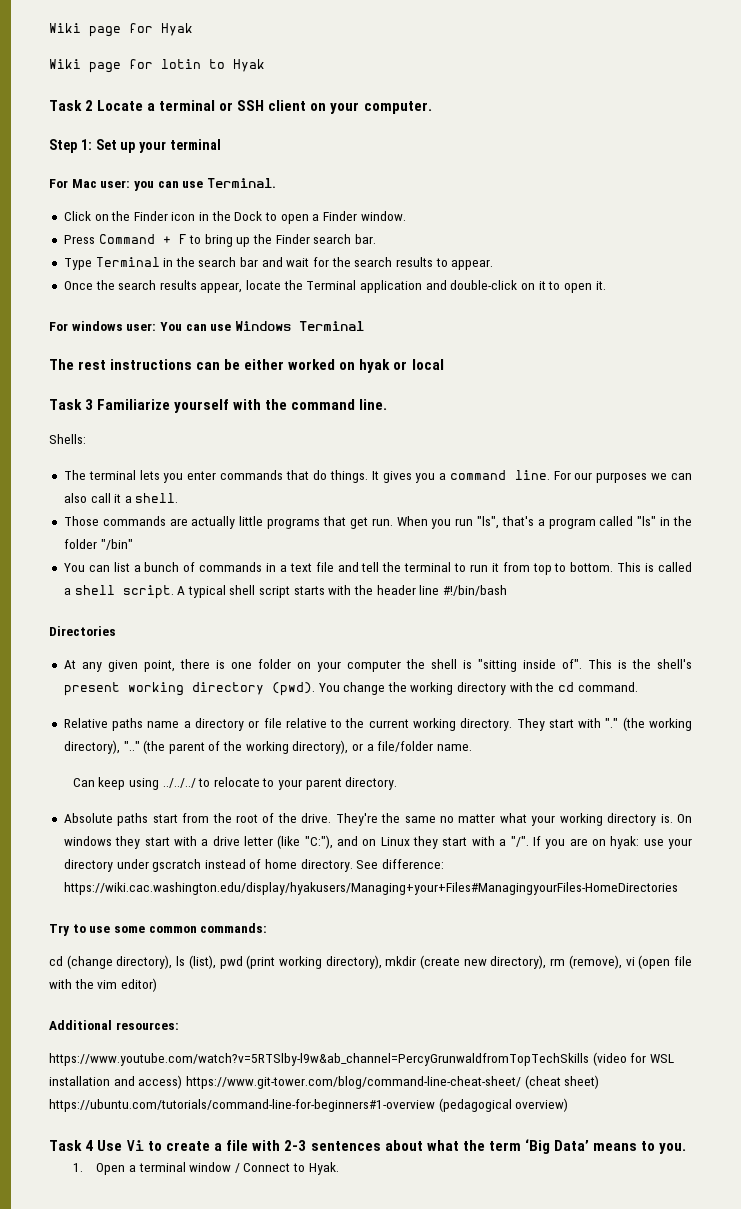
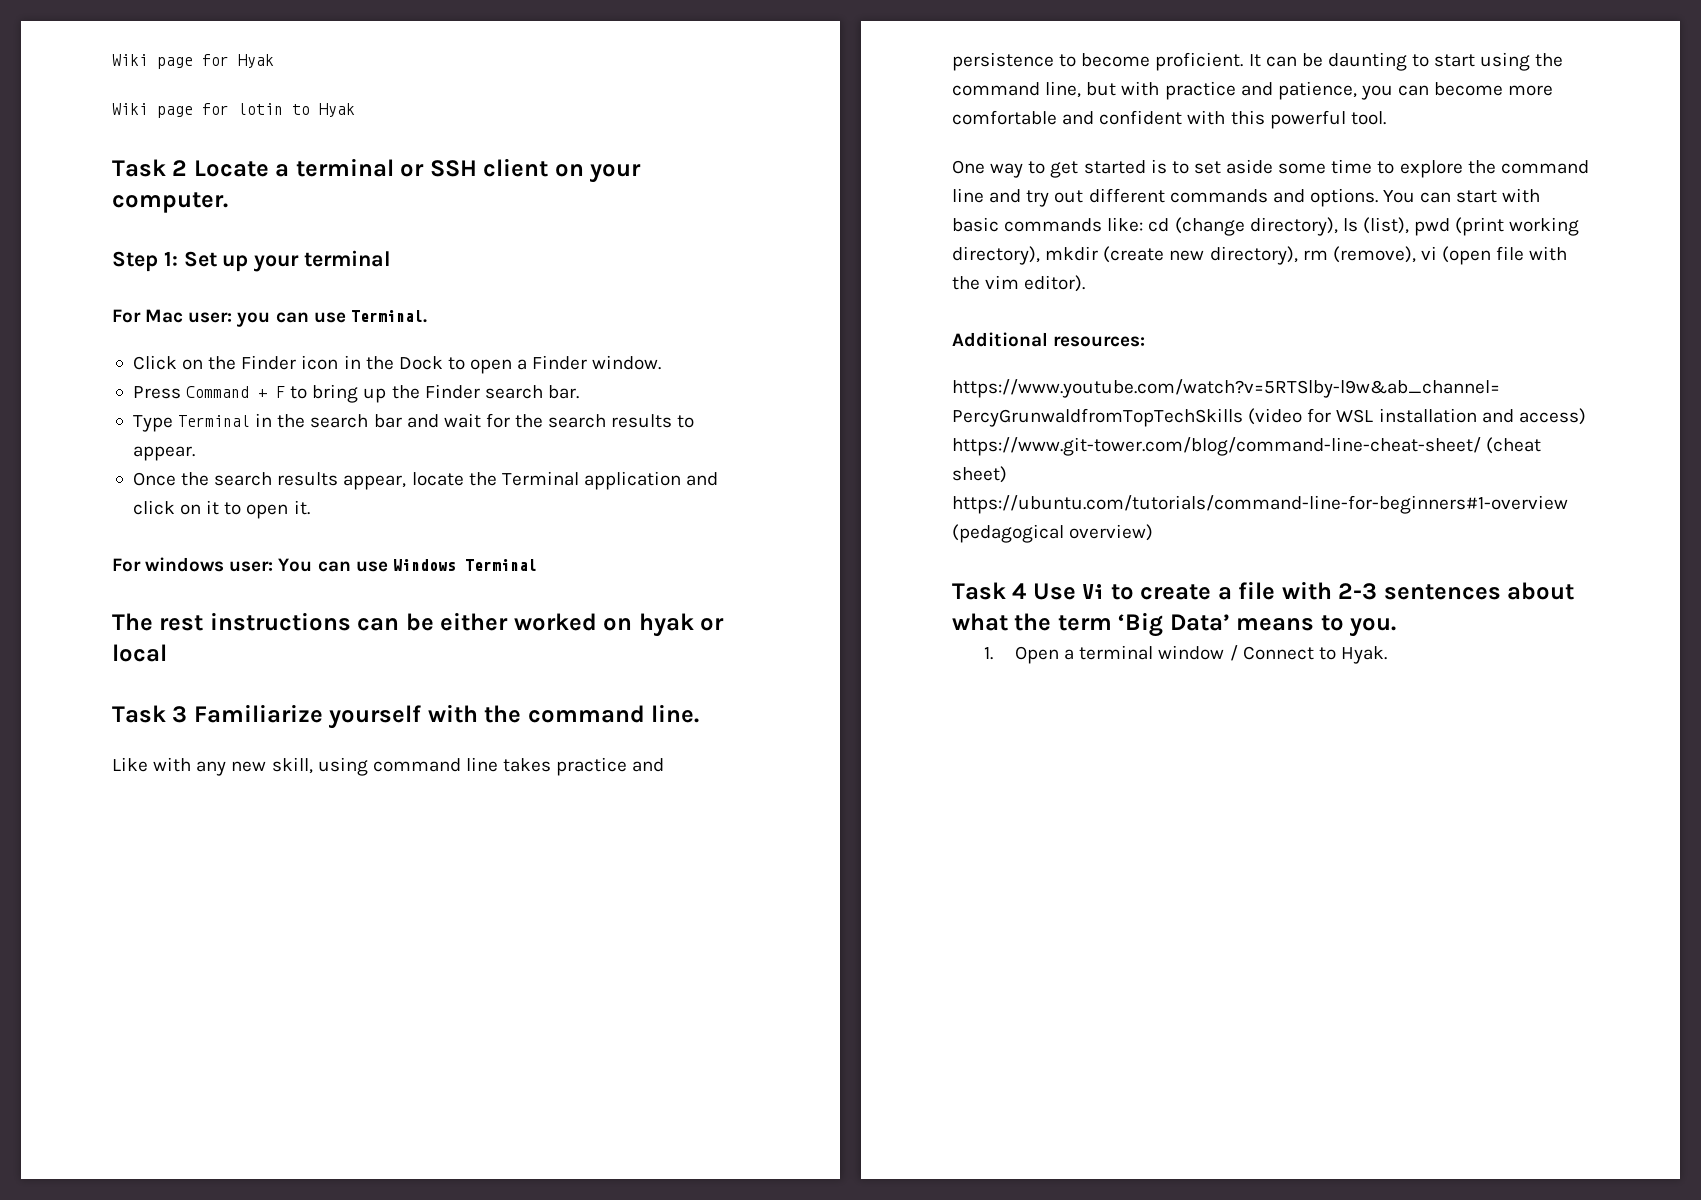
[450,280,518,290] double-click -> [132,500,175,515] click
[49,434,86,444] [63,470,692,483] [63,493,179,503] [63,516,693,529] [63,539,133,550] [63,562,693,575] [63,585,507,599] [49,626,116,636] [63,659,693,672] [63,682,638,696] [63,717,692,731] [63,740,472,754] [72,777,398,790] [63,813,693,826] [63,835,692,849] [63,859,445,872] [63,882,678,895] [49,923,268,936] Shells: // The terminal lets you enter commands that do things. It gives you a command line. For our purposes we can also call it a shell. // Those commands are actually little programs that get run. When you run "ls", that's a program called "ls" in the folder "/bin" // You can list a bunch of commands in a text file and tell the terminal to run it from top to bottom. This is called a shell script. A typical shell script starts with the header line #!/bin/bash // Directories // At any given point, there is one folder on your computer the shell is "sitting inside of". This is the shell's present working directory (pwd). You change the working directory with the cd command. // Relative paths name a directory or file relative to the current working directory. They start with "." (the working directory), ".." (the parent of the working directory), or a file/folder name. // Can keep using ../../../ to relocate to your parent directory. // Absolute paths start from the root of the drive. They're the same no matter what your working directory is. On windows they start with a drive letter (like "C:"), and on Linux they start with a "/". If you are on hyak: use your directory under gscratch instead of home directory. See difference: https://wiki.cac.washington.edu/display/hyakusers/Managing+your+Files#ManagingyourFiles-HomeDirectories // Try to use some common commands: // -> [112,757,665,776] [952,52,1564,71] [952,81,1554,100] [952,110,1386,129] [952,159,1589,178] [952,188,1541,207] [952,217,1144,232] Like with any new skill, using command line takes practice and persistence to become proficient. It can be daunting to start using the command line, but with practice and patience, you can become more comfortable and confident with this powerful tool. // One way to get started is to set aside some time to explore the command line and try out different commands and options. You can start with basic commands like:
[120,978,157,992] editor) -> [1024,275,1086,292] editor).

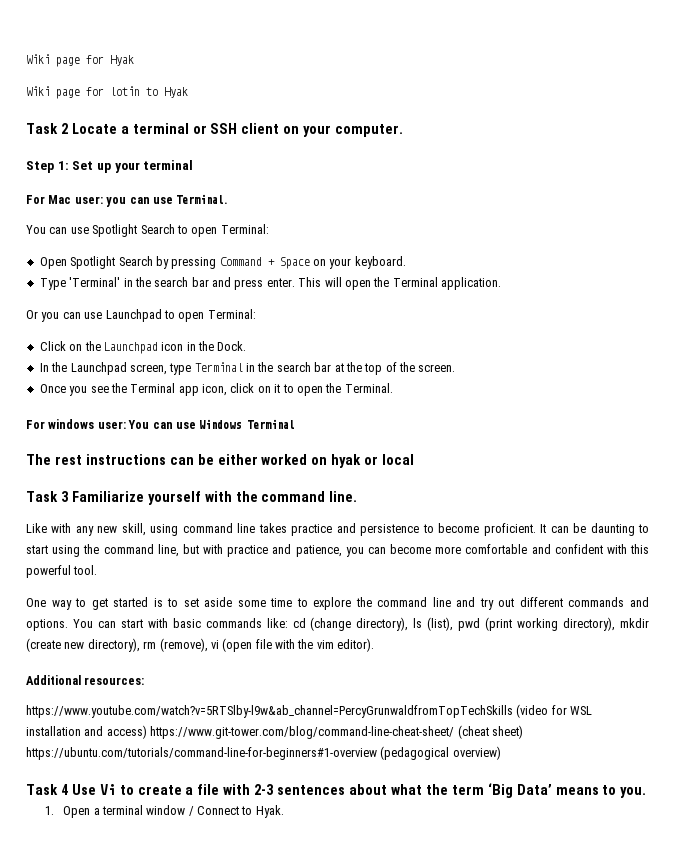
(427, 316) none -> [26,224,269,237] [39,256,406,269] [39,277,501,290] [26,309,256,322] // You can use Spotlight Search to open Terminal: // Open Spotlight Search by pressing Command + Space on your keyboard. // Type 'Terminal' in the search bar and press enter. This will open the Terminal application. // Or you can use Launchpad to open Terminal:
[241,355,297,370] Finder -> [103,342,158,354] Launchpad
[398,355,662,374] [132,384,579,403] [132,415,173,432] Dock to open a Finder window. // Press Command + F to bring up the Finder search bar. // Type -> [217,341,247,351] [39,362,192,375] Dock. // In the Launchpad screen, type
[406,413,695,428] [132,446,195,461] [132,471,719,490] and wait for the search results to appear. // Once the search results appear, locate the Terminal application and -> [334,362,456,375] [39,383,227,396] at the top of the screen. // Once you see the Terminal app icon,
[293,500,310,515] it. -> [325,383,393,393] the Terminal.

